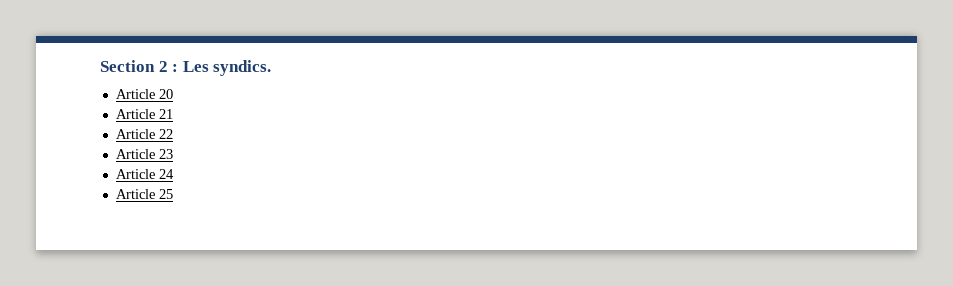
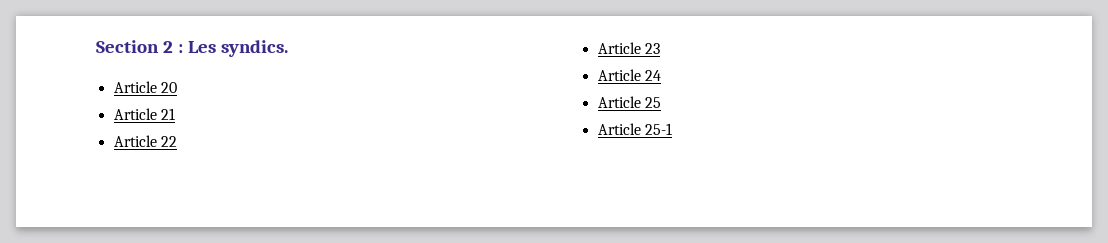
(173, 194) none -> [597,123,672,135] // Article 25-1

